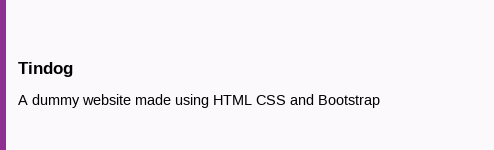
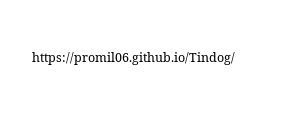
[18,62,73,77] [18,94,380,108] Tindog // A dummy website made using HTML CSS and Bootstrap -> [32,52,235,65] https://promil06.github.io/Tindog/

